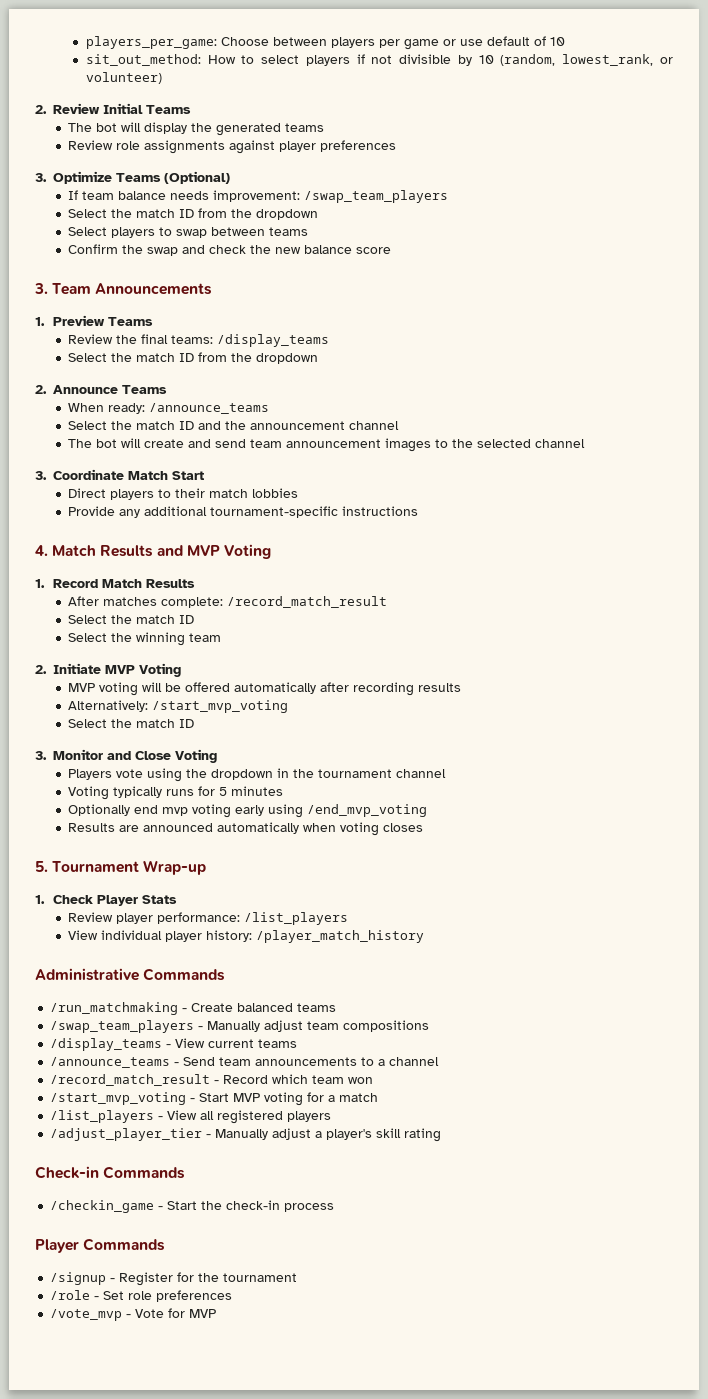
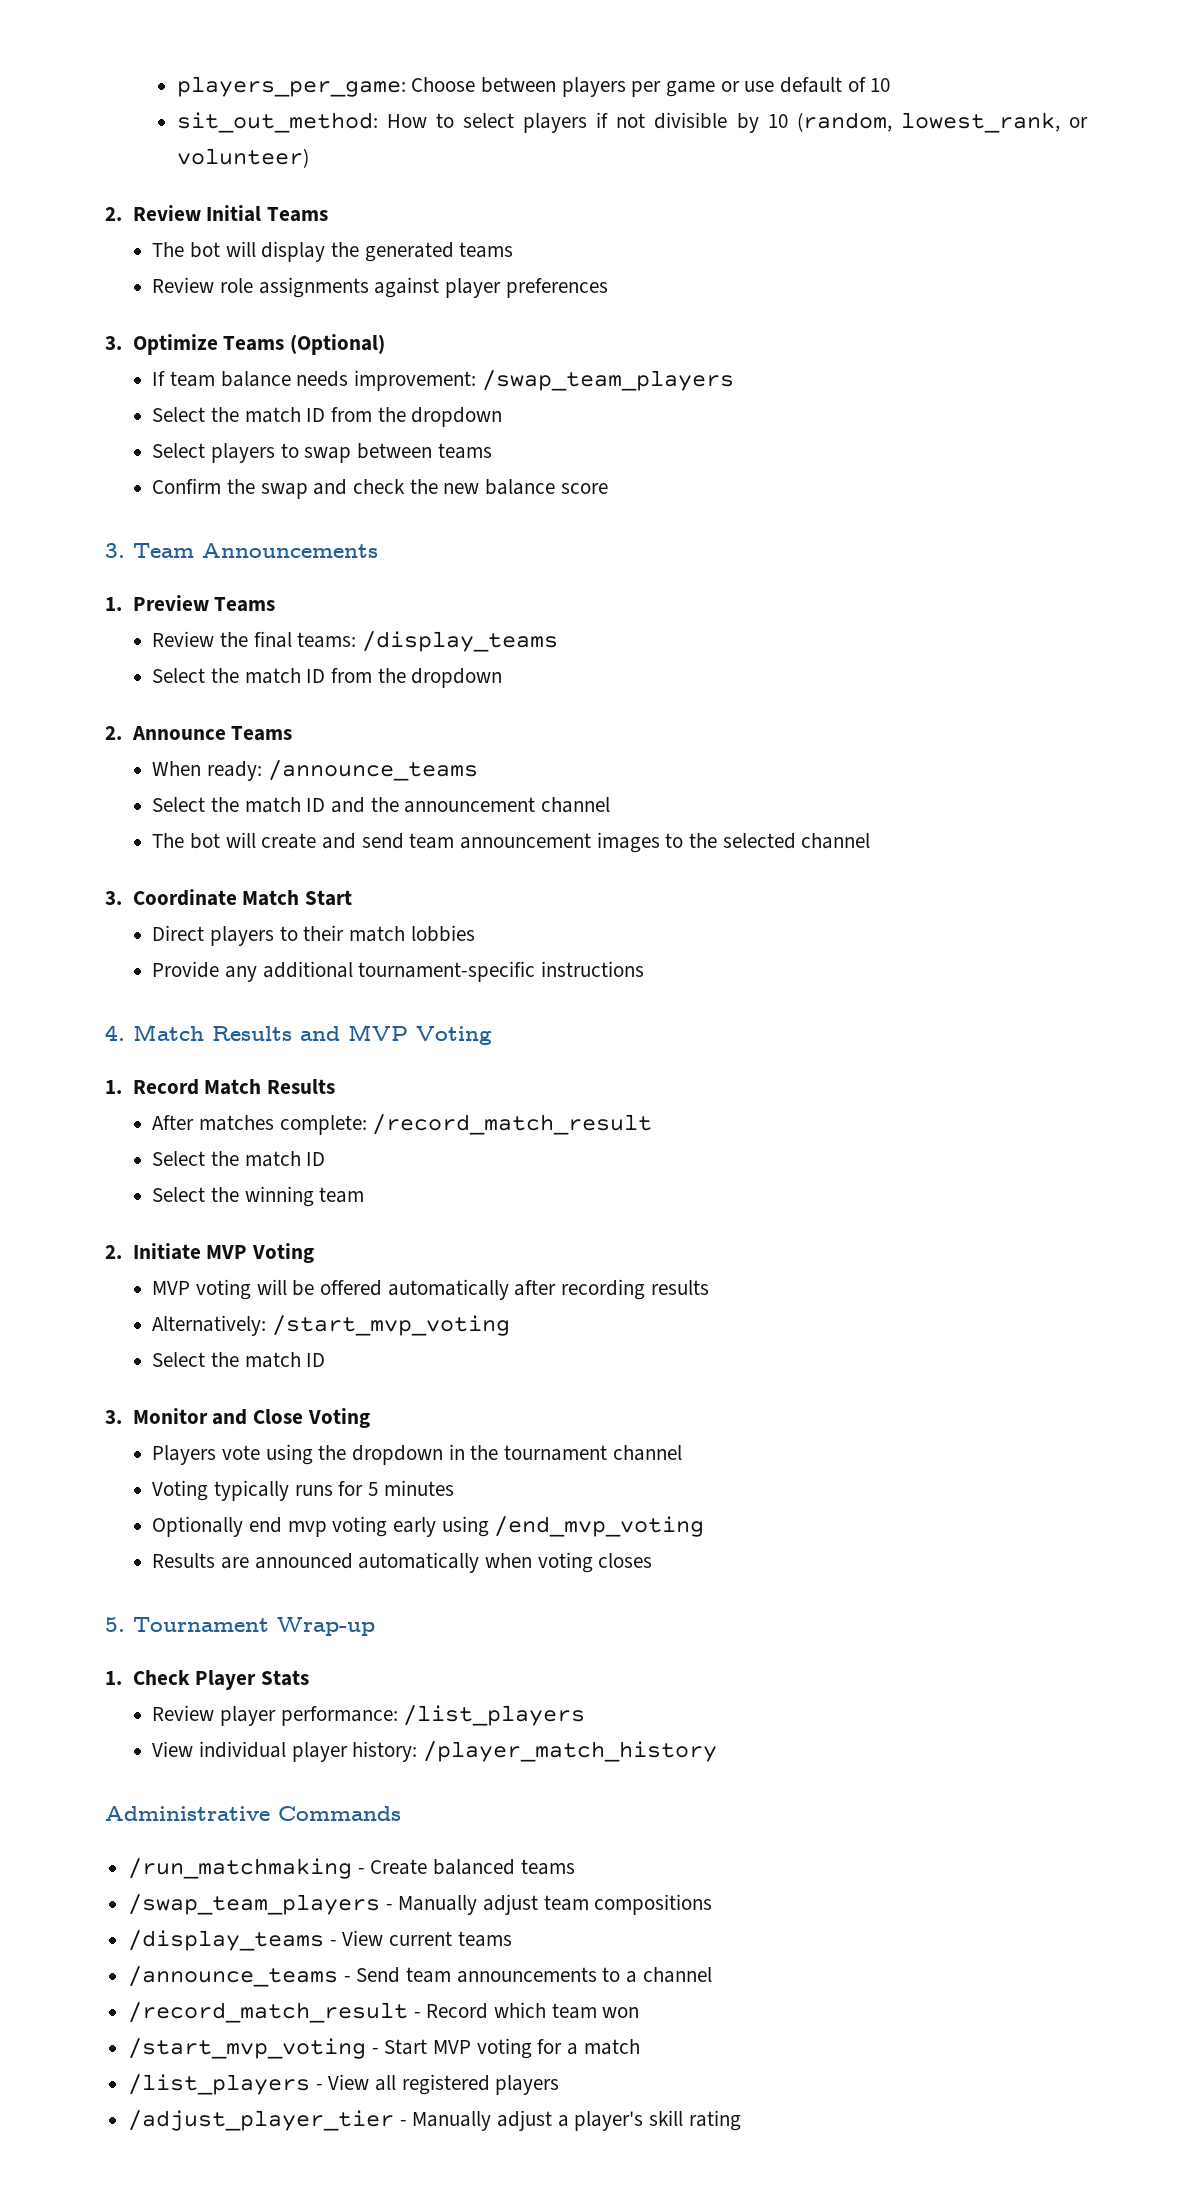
[35,1166,186,1179] [50,1200,335,1213] [35,1238,166,1253] [50,1272,298,1286] [50,1290,233,1302] [50,1308,217,1321] // Check-in Commands // /checkin_game - Start the check-in process // Player Commands // /signup - Register for the tournament // /role - Set role preferences // /vote_mvp - Vote for MVP -> (741, 2120) none

